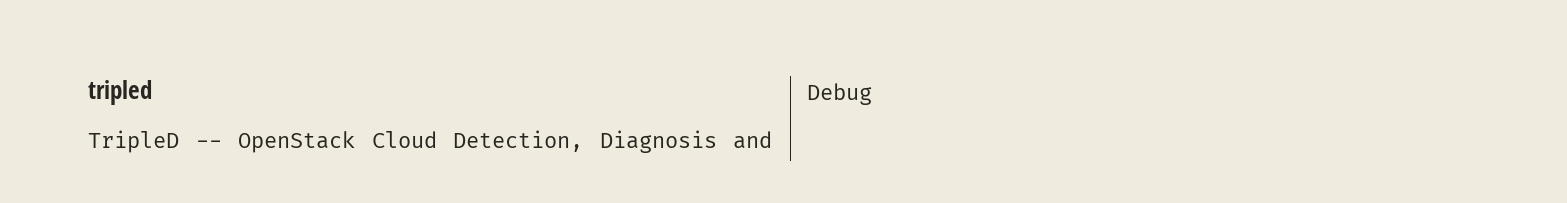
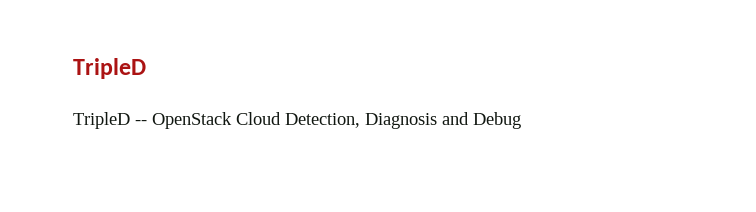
[88,80,152,105] tripled -> [73,58,146,79] TripleD

